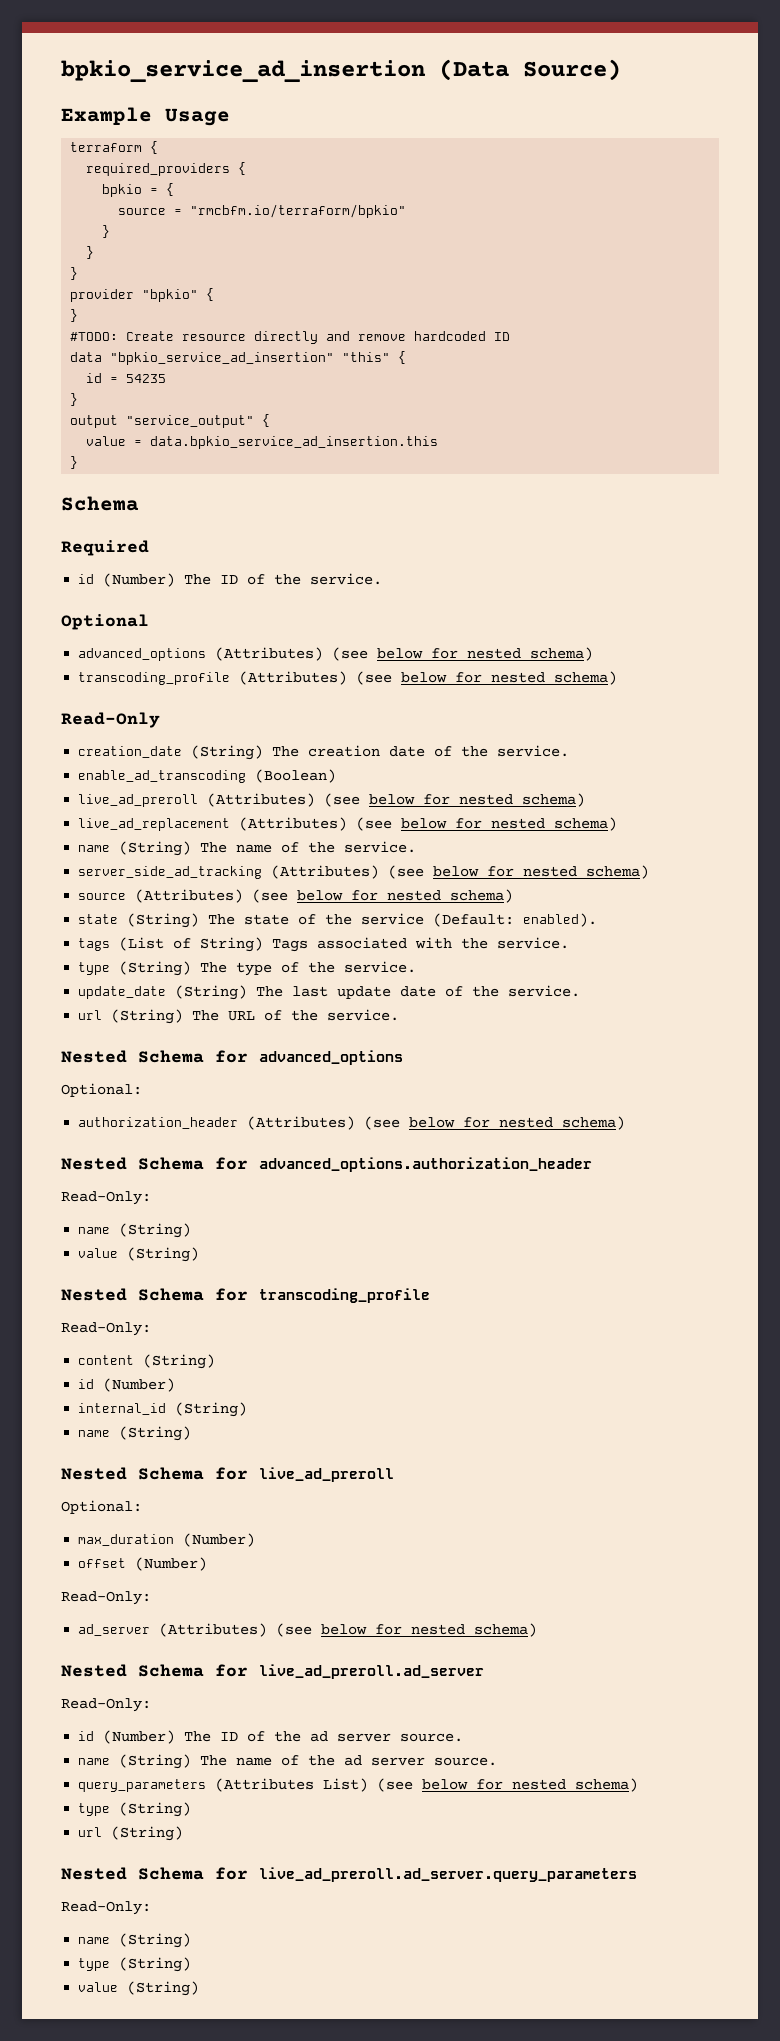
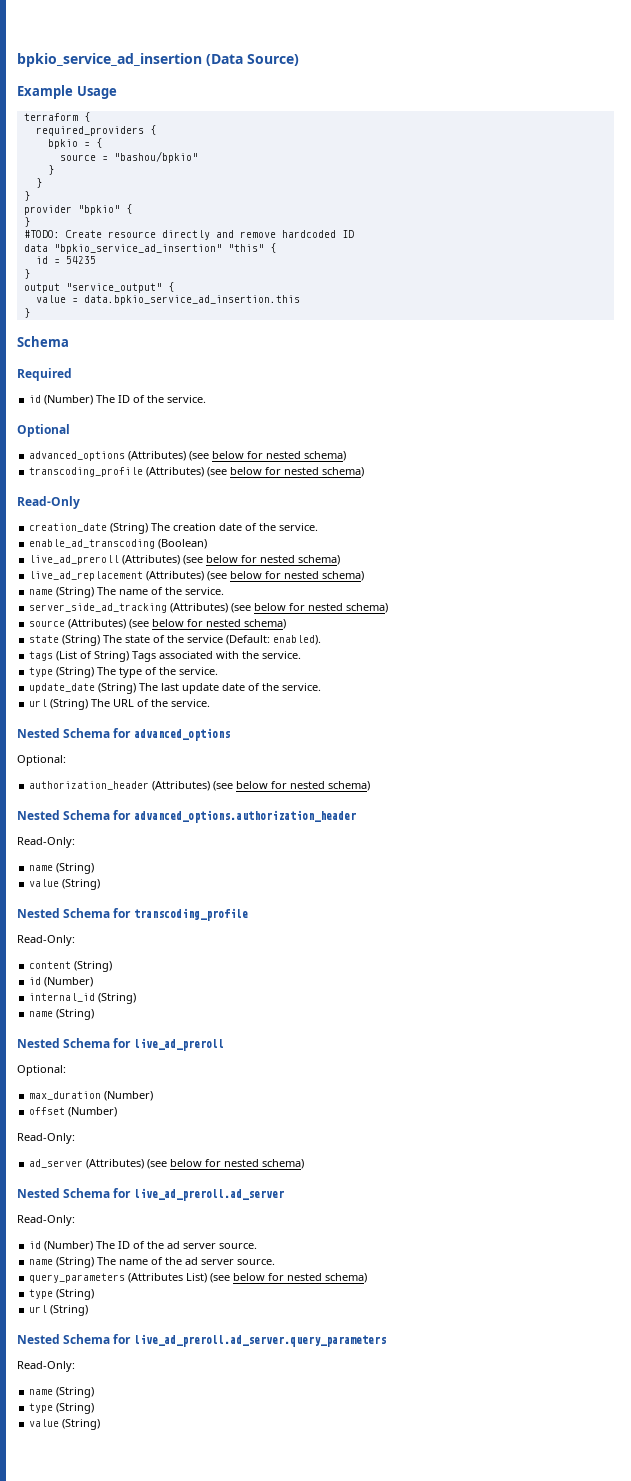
[190,204,407,218] "rmcbfm.io/terraform/bpkio" -> [113,151,198,163] "bashou/bpkio"

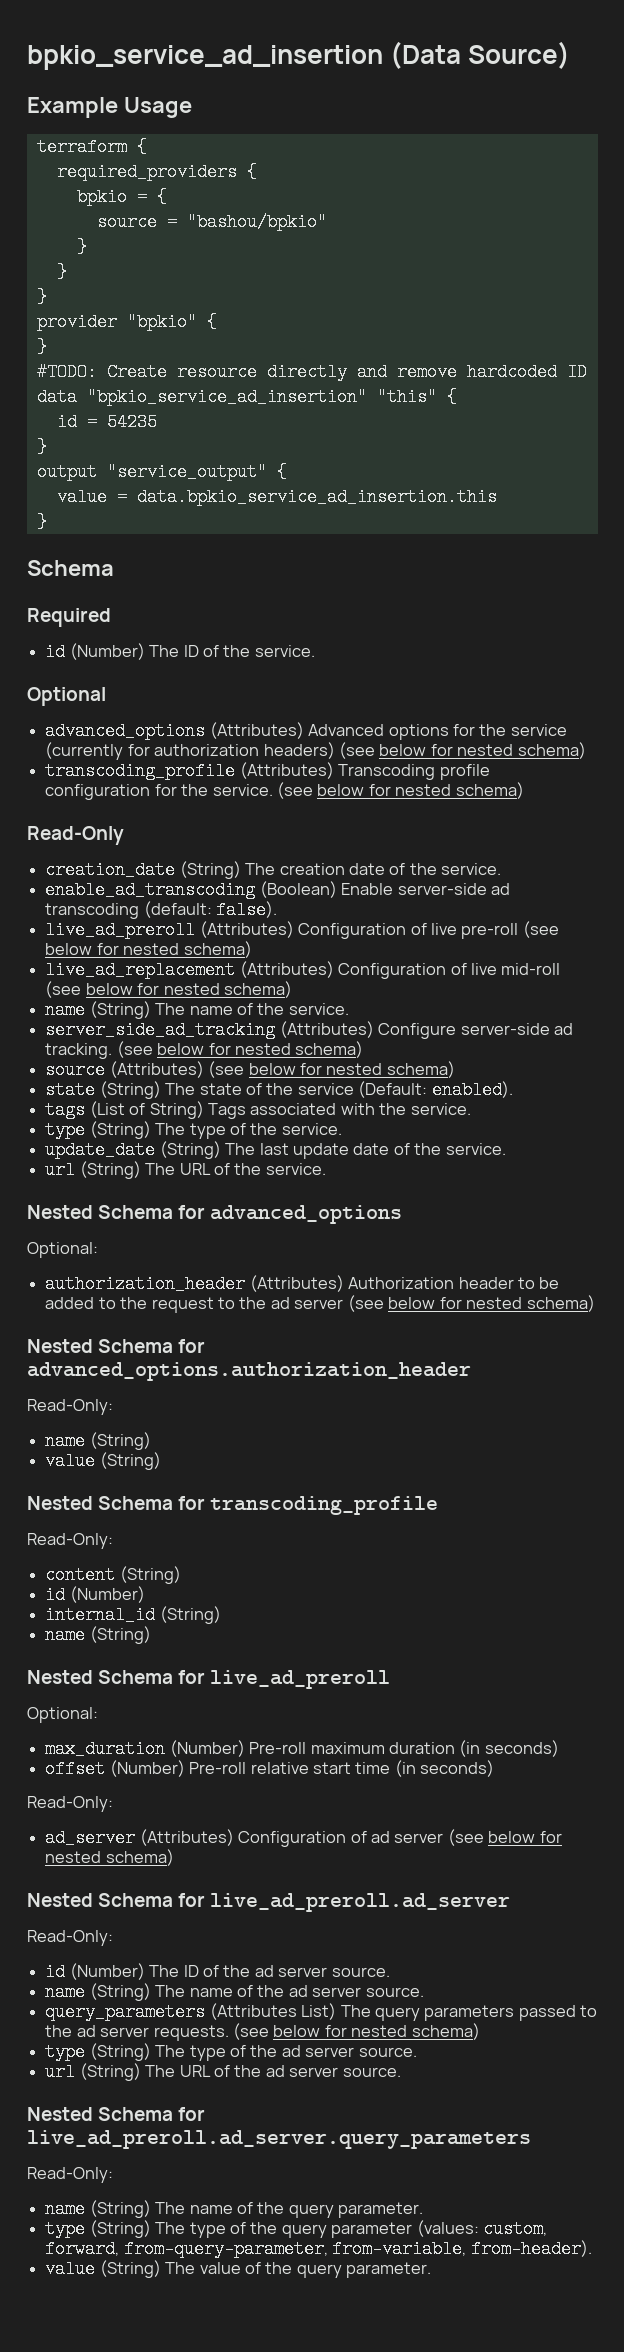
(187, 456) none -> [308,724,567,740] [45,742,335,760] Advanced options for the service (currently for authorization headers)
(205, 472) none -> [338,764,490,780] [45,784,273,800] Transcoding profile configuration for the service.
[29,555,181,565] // live_ad_preroll (Attributes) -> [341,883,510,895] [45,901,278,919] [45,921,519,939] Enable server-side ad transcoding (default: false). // live_ad_preroll (Attributes) Configuration of live pre-roll
(205, 576) none -> [338,963,561,979] Configuration of live mid-roll
(229, 608) none -> [378,1023,573,1039] [45,1043,113,1059] Configure server-side ad tracking.
(211, 786) none -> [348,1277,560,1289] [45,1297,344,1313] Authorization header to be added to the request to the ad server
[29,1107,118,1117] // offset (Number) -> [249,1740,559,1757] [45,1760,495,1778] Pre-roll maximum duration (in seconds) // offset (Number) Pre-roll relative start time (in seconds)
(145, 1164) none -> [238,1831,444,1847] Configuration of ad server
(208, 1278) none -> [340,2005,598,2021] [45,2025,229,2041] The query parameters passed to the ad server requests.
[29,1305,89,1316] // url (String) -> [155,2045,417,2061] [45,2063,401,2081] The type of the ad server source. // url (String) The URL of the ad server source.
[29,1403,95,1414] [29,1419,101,1430] // type (String) // value (String) -> [155,2202,424,2218] [45,2220,548,2238] [45,2240,592,2258] [45,2260,432,2278] The name of the query parameter. // type (String) The type of the query parameter (values: custom, forward, from-query-parameter, from-variable, from-header). // value (String) The value of the query parameter.

